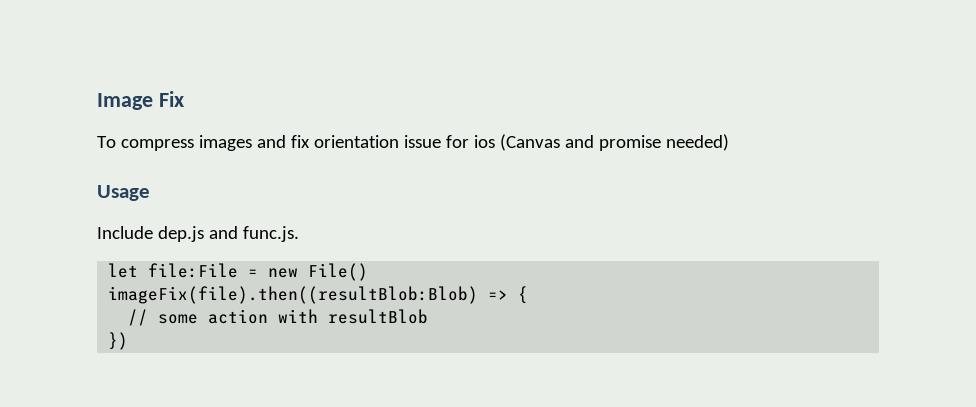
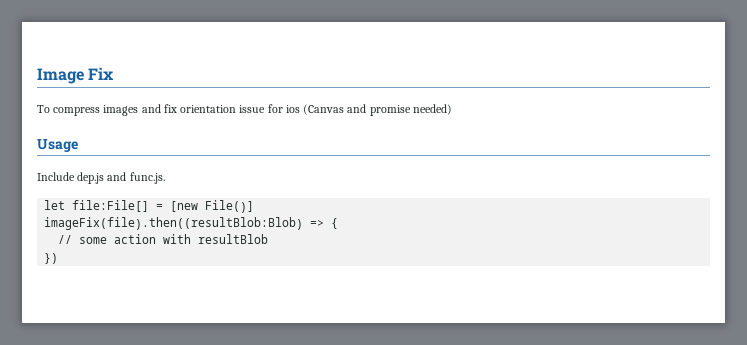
[148,263,369,281] file:File = new File() -> [72,200,255,213] file:File[] = [new File()]

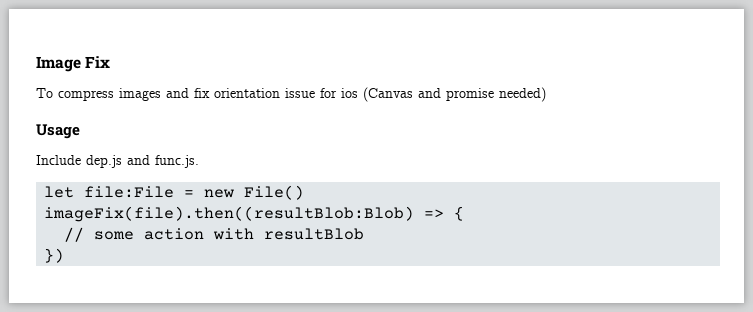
[72,200,255,213] file:File[] = [new File()] -> [84,185,305,200] file:File = new File()

